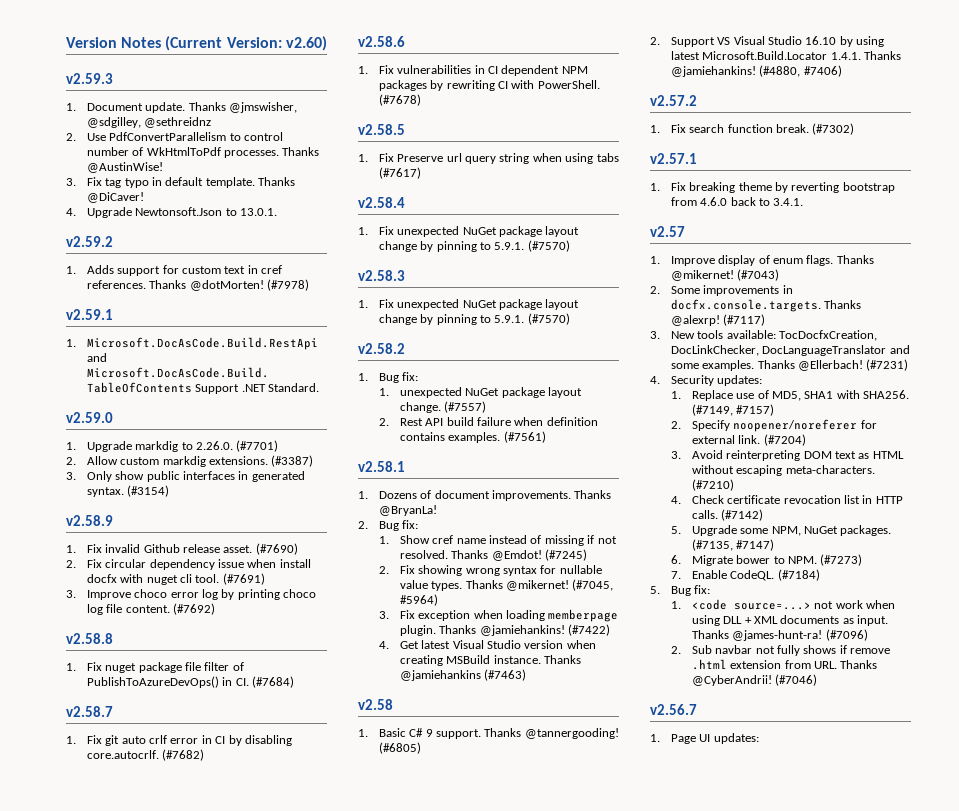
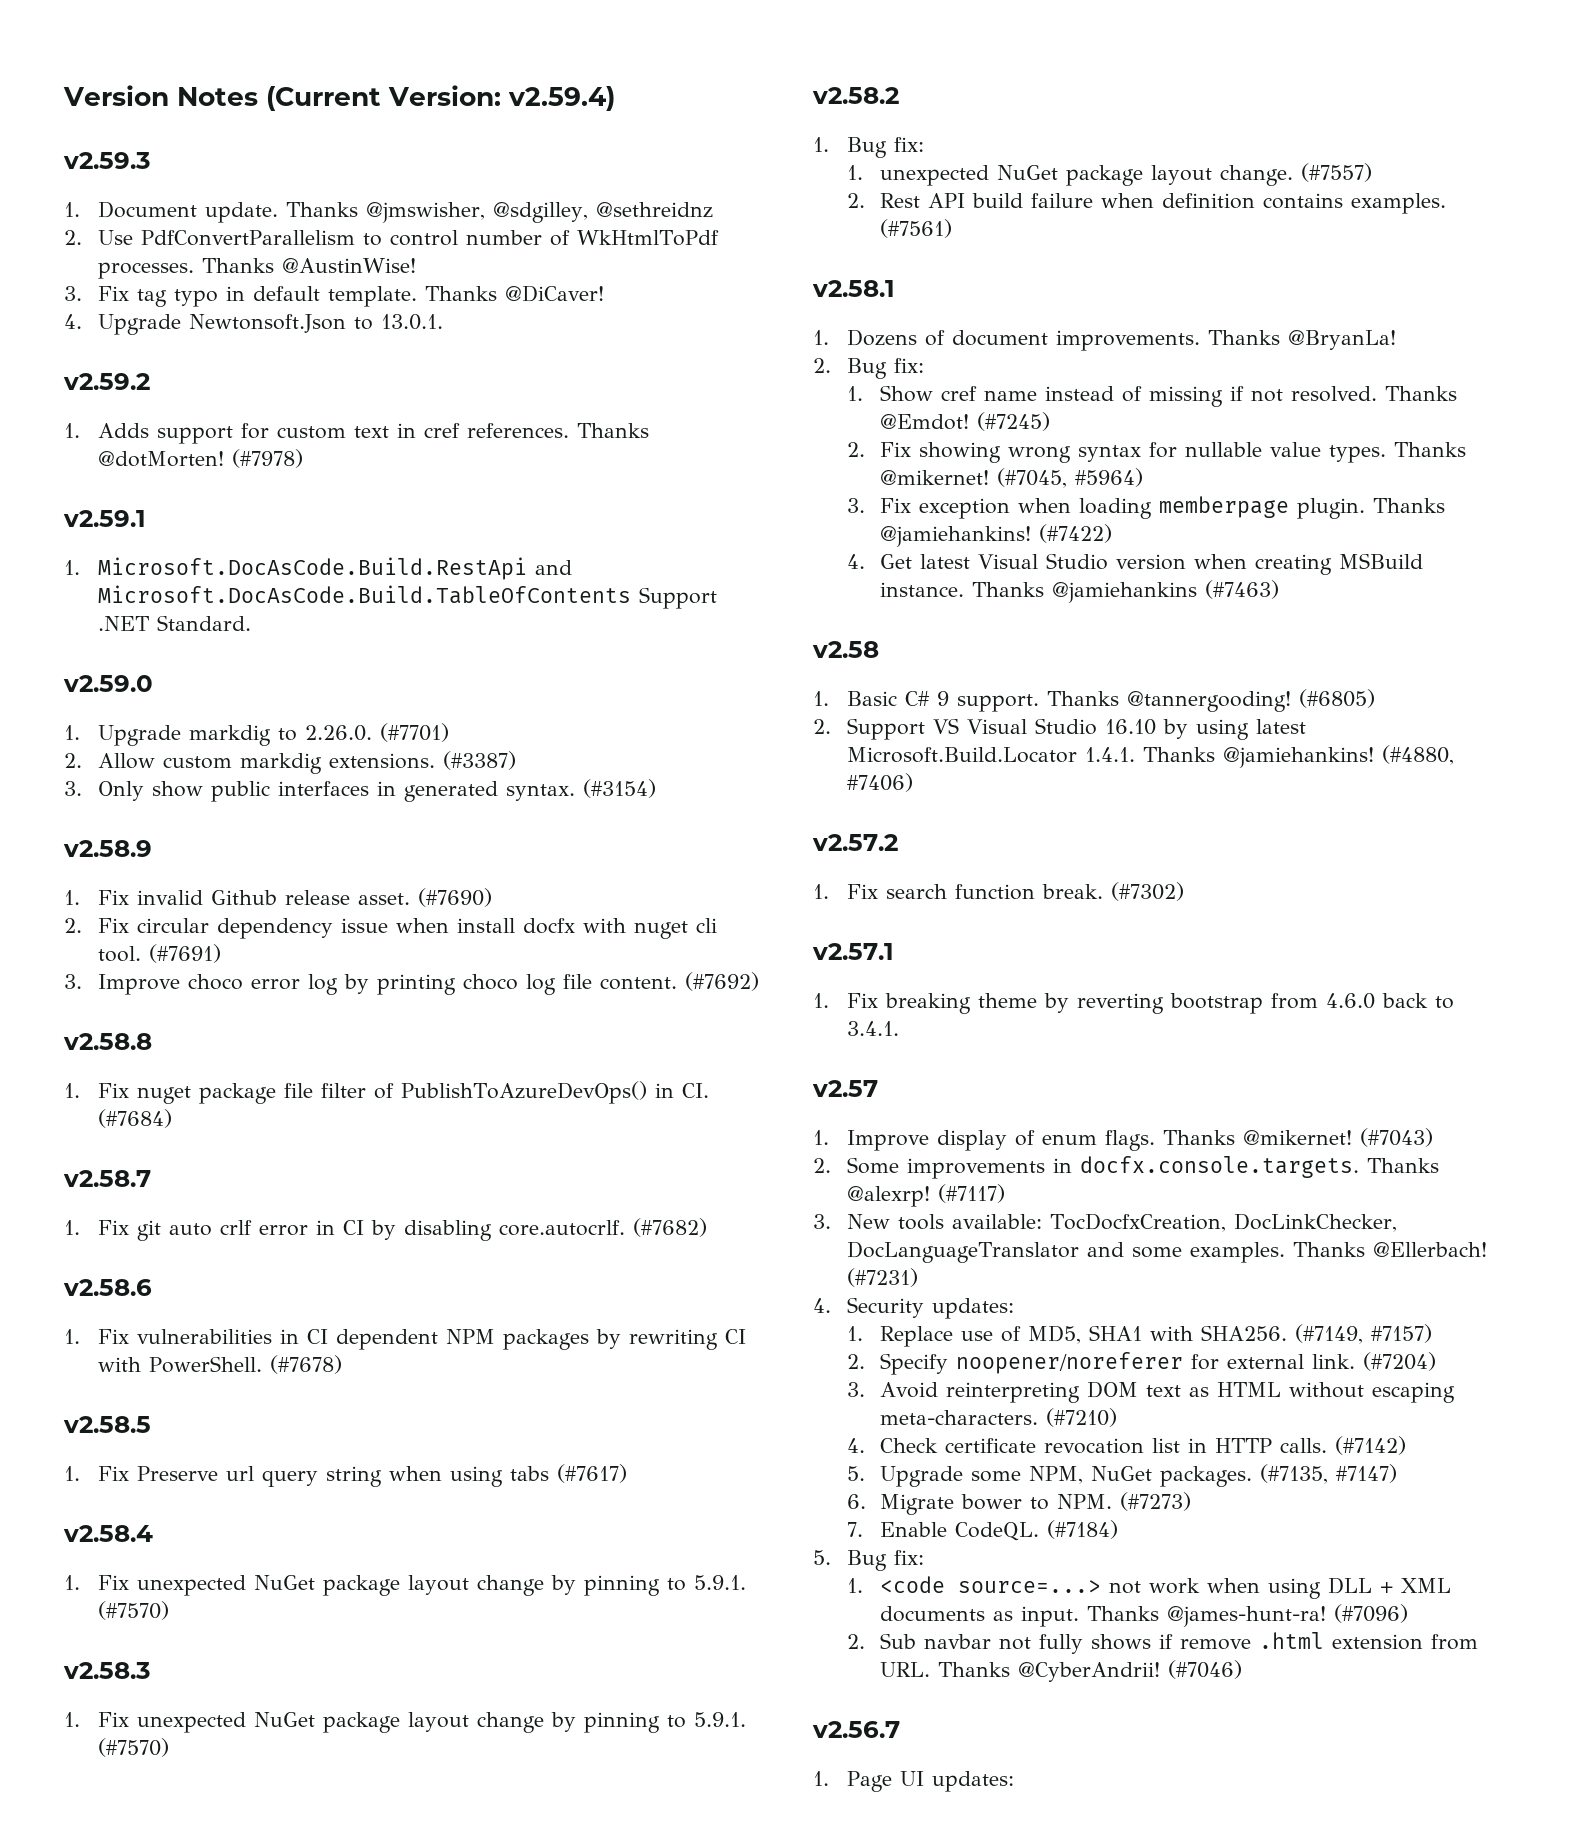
[285,36,327,51] v2.60) -> [508,86,615,111] v2.59.4)

